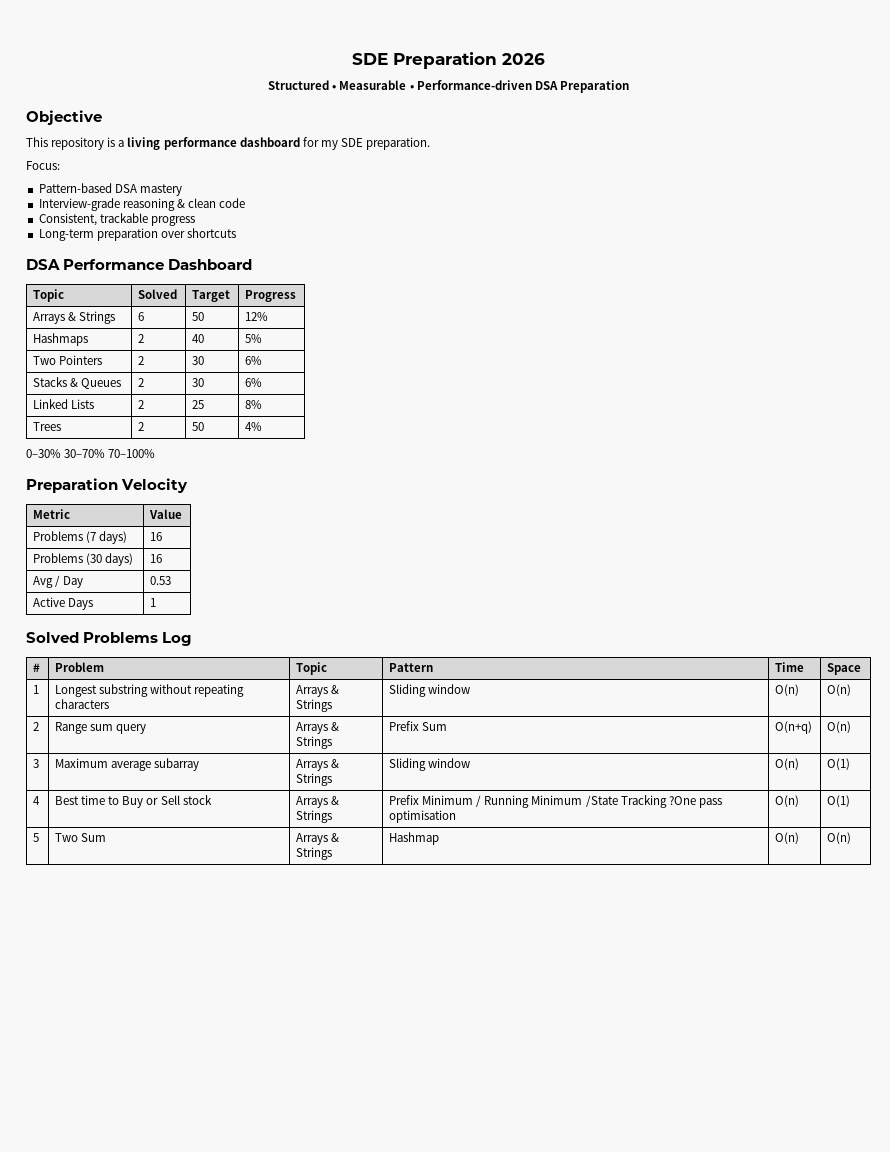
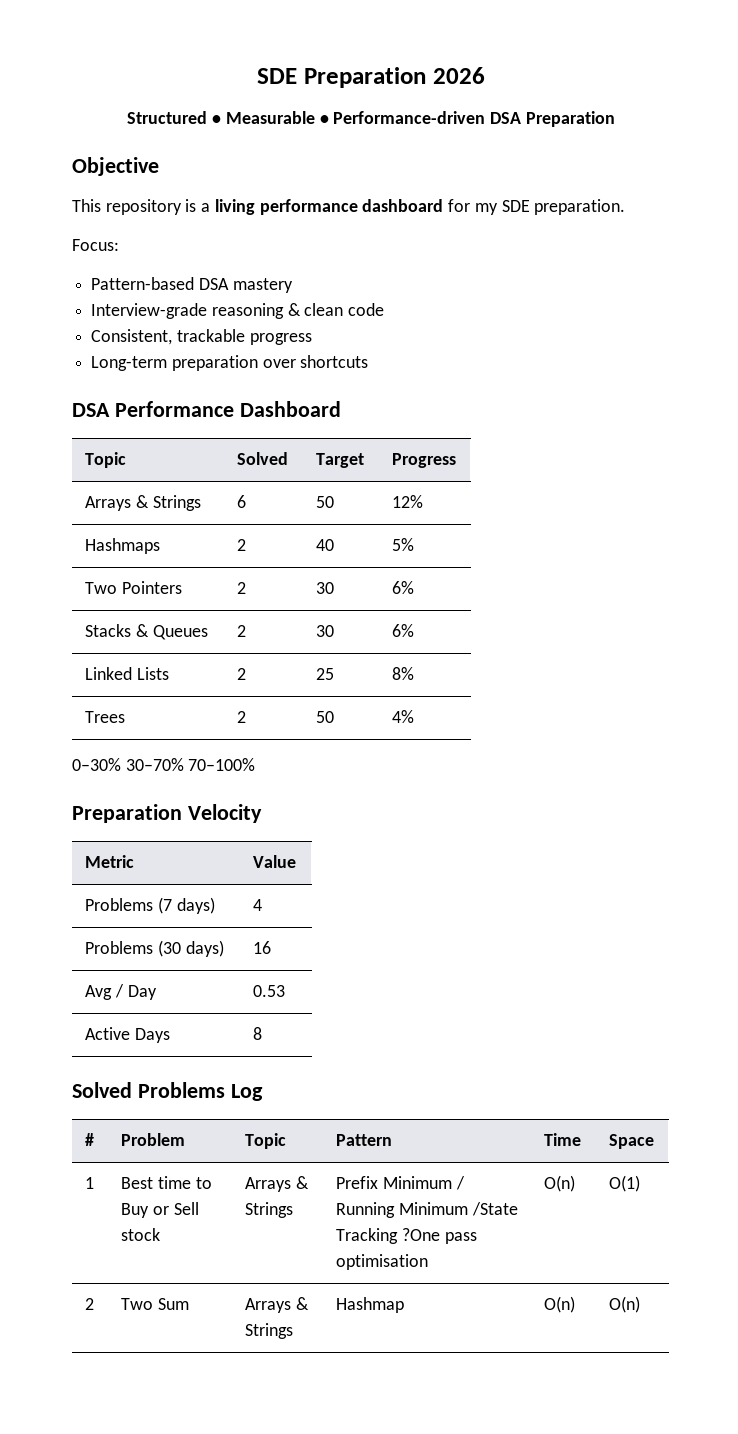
[150,532,163,541] 16 -> [253,899,263,911] 4
[150,598,157,607] 1 -> [253,1027,263,1040] 8
[55,684,245,697] [55,699,110,709] [296,685,340,697] [296,699,333,712] [389,684,471,697] [775,684,800,696] [827,684,852,696] [33,722,40,731] [55,722,147,734] [296,722,340,734] [296,736,333,749] [389,721,448,731] [775,721,813,734] [827,721,852,733] [33,759,40,768] [55,758,200,771] [296,759,340,771] [296,773,333,786] [389,758,471,771] [775,758,800,770] [827,758,851,770] [33,796,41,805] | Longest substring without repeating characters | Arrays & Strings | Sliding window | O(n) | O(n) // 2 | Range sum query | Arrays & Strings | Prefix Sum | O(n+q) | O(n) // 3 | Maximum average subarray | Arrays & Strings | Sliding window | O(n) | O(1) // 4 -> (95, 1183) none
[33,833,40,842] 5 -> [85,1298,95,1310] 2

